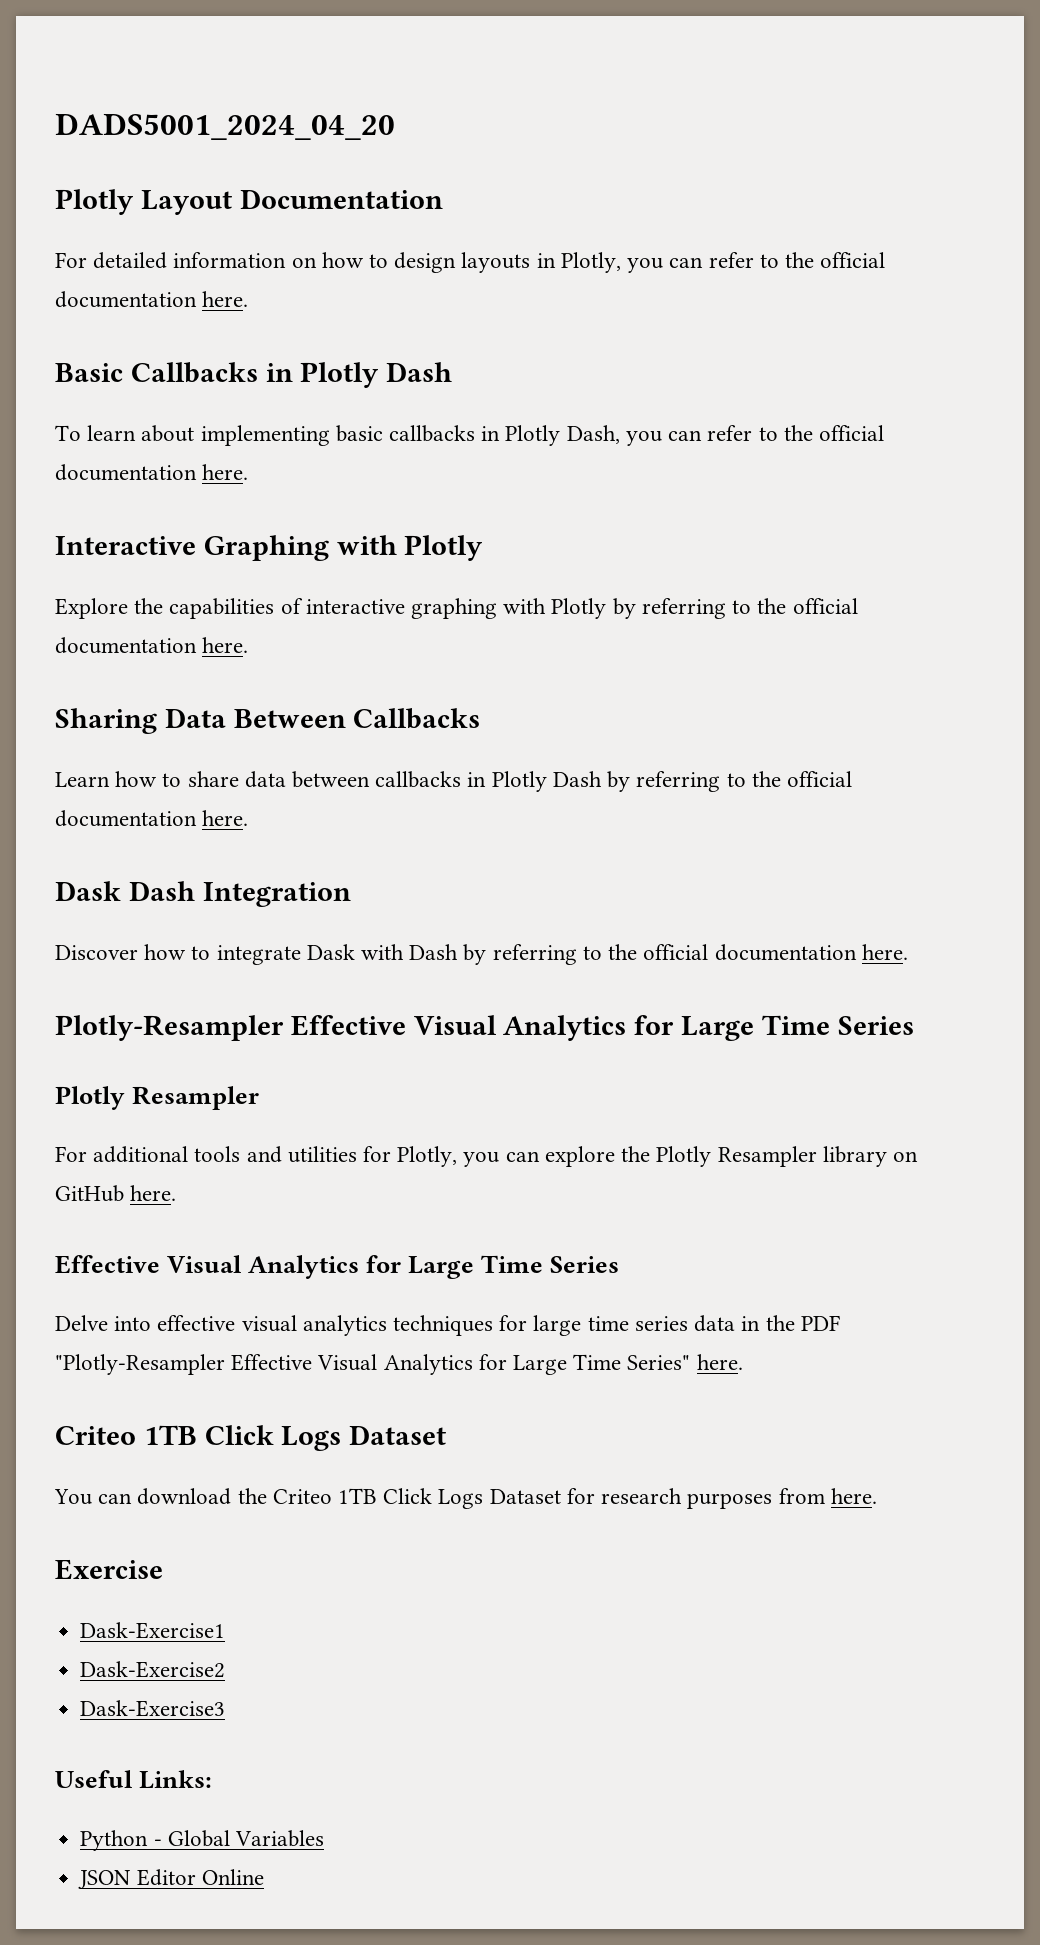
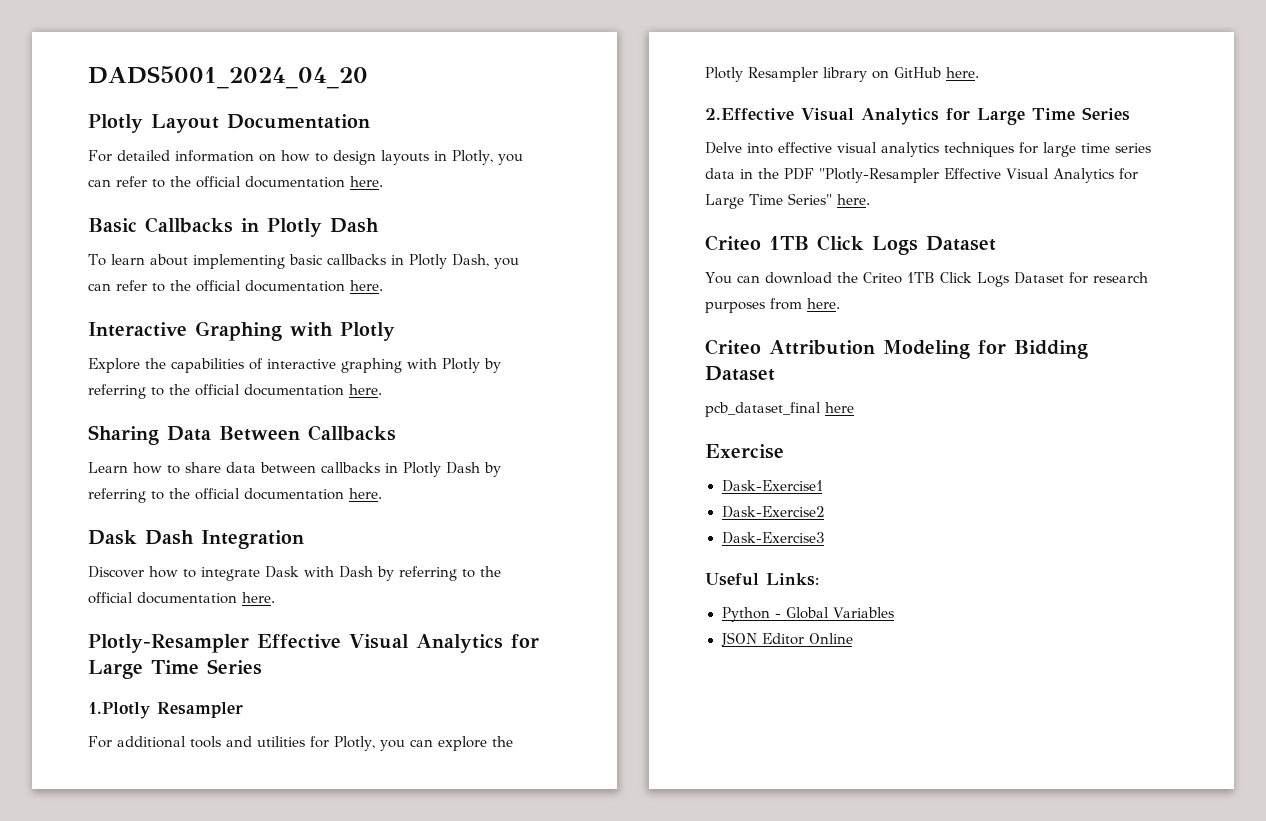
[55,1086,125,1110] Plotly -> [88,702,150,719] 1.Plotly
[55,1255,160,1274] Effective -> [705,108,794,121] 2.Effective
(877, 1496) none -> [705,339,1088,359] [705,366,775,381] [705,402,854,417] // Criteo Attribution Modeling for Bidding Dataset // pcb_dataset_final here

